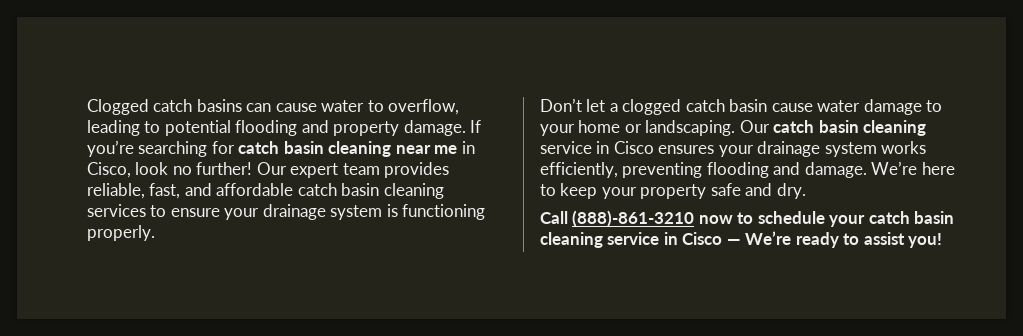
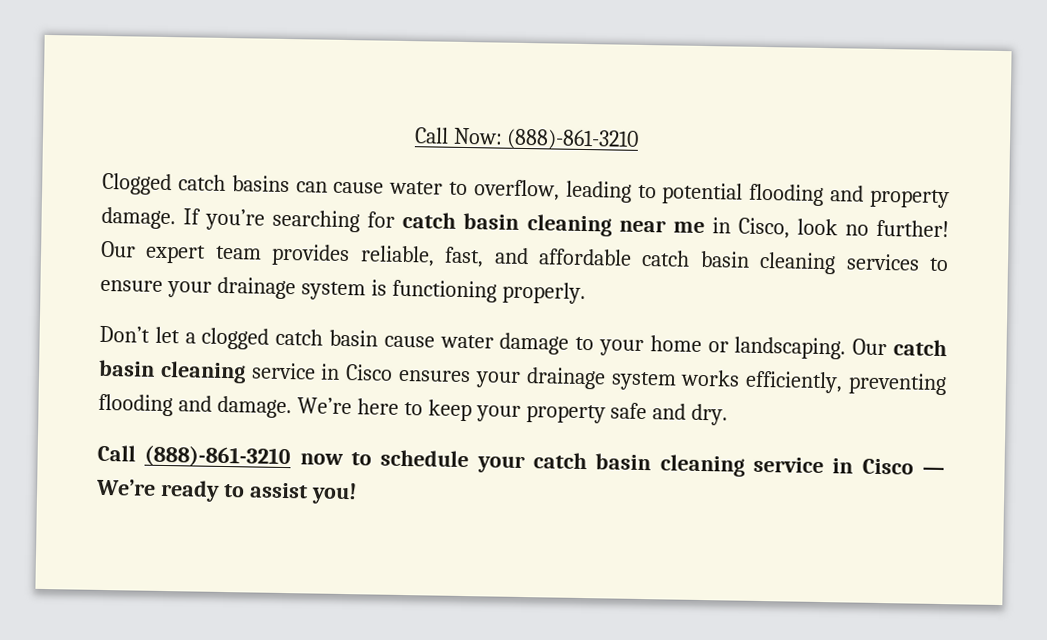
(87, 107) none -> [413,127,640,151] Call Now: (888)-861-3210 //

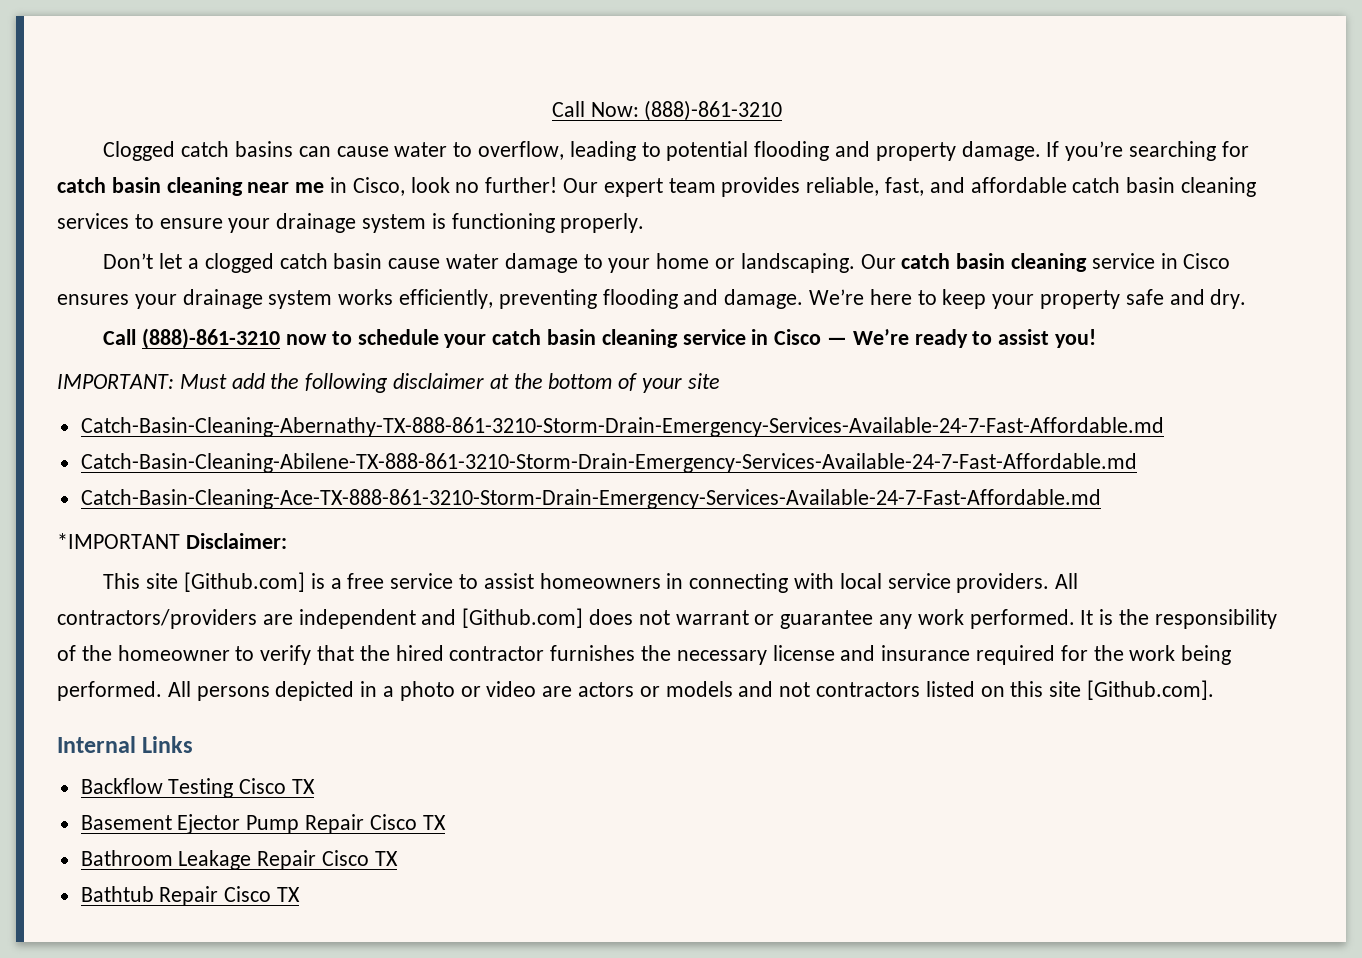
(357, 493) none -> [57,373,720,393] [80,417,1164,437] [80,453,1137,473] [80,489,1101,509] [57,533,287,549] [103,572,1079,593] [57,608,1277,629] [57,645,1232,665] [57,680,1215,701] [57,736,194,753] [80,778,316,798] [80,814,446,834] [80,850,398,870] [80,886,301,906] // IMPORTANT: Must add the following disclaimer at the bottom of your site // Catch-Basin-Cleaning-Abernathy-TX-888-861-3210-Storm-Drain-Emergency-Services-Available-24-7-Fast-Affordable.md // Catch-Basin-Cleaning-Abilene-TX-888-861-3210-Storm-Drain-Emergency-Services-Available-24-7-Fast-Affordable.md // Catch-Basin-Cleaning-Ace-TX-888-861-3210-Storm-Drain-Emergency-Services-Available-24-7-Fast-Affordable.md // *IMPORTANT Disclaimer: // This site [Github.com] is a free service to assist homeowners in connecting with local service providers. All contractors/providers are independent and [Github.com] does not warrant or guarantee any work performed. It is the responsibility of the homeowner to verify that the hired contractor furnishes the necessary license and insurance required for the work being performed. All persons depicted in a photo or video are actors or models and not contractors listed on this site [Github.com]. // Internal Links // Backflow Testing Cisco TX // Basement Ejector Pump Repair Cisco TX // Bathroom Leakage Repair Cisco TX // Bathtub Repair Cisco TX

